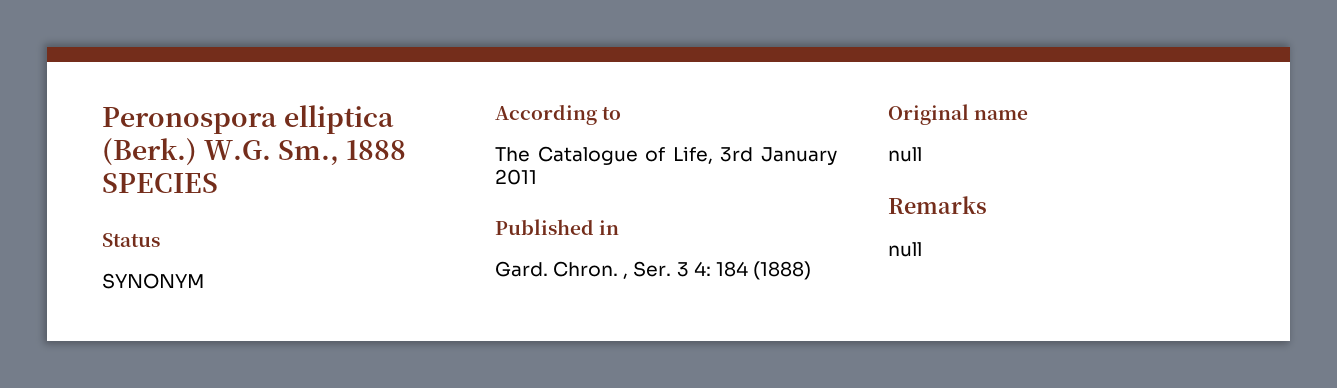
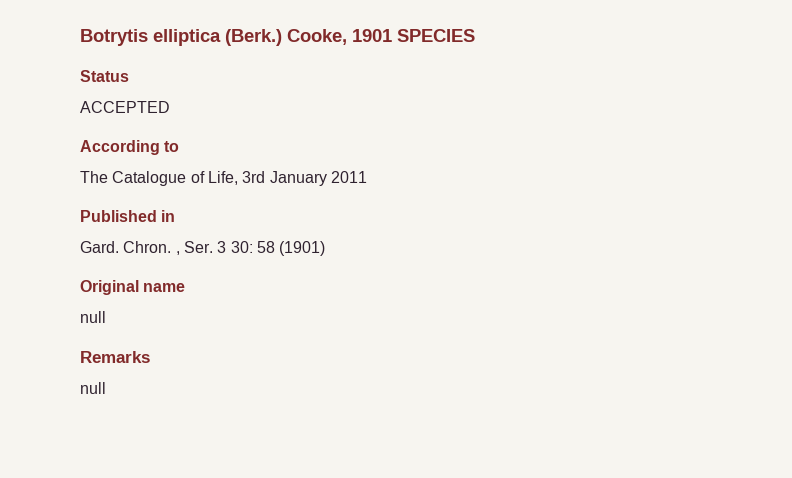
[102,107,277,134] Peronospora -> [80,29,148,46] Botrytis
[204,140,407,165] W.G. Sm., 1888 -> [287,29,392,45] Cooke, 1901
[102,273,204,289] SYNONYM -> [80,101,170,113] ACCEPTED
[693,261,811,280] 4: 184 (1888) -> [230,241,326,256] 30: 58 (1901)

